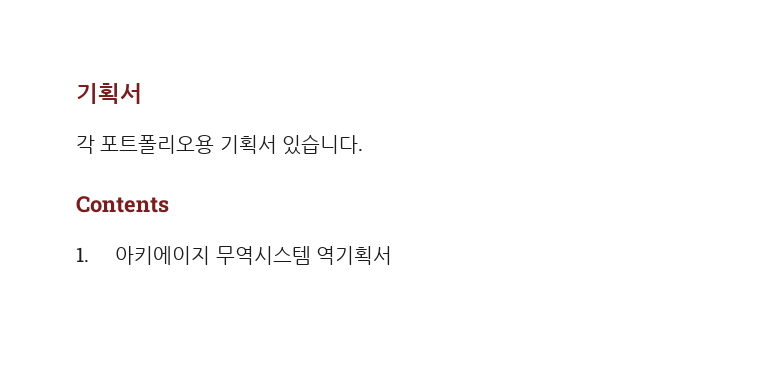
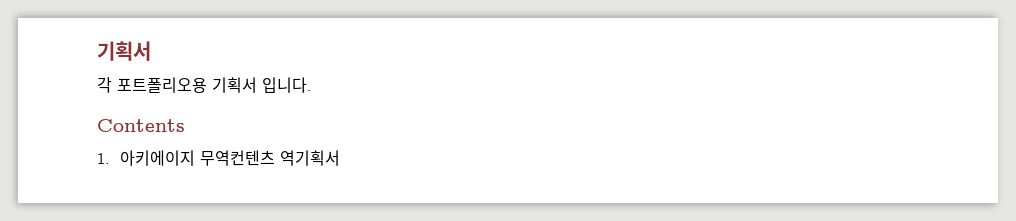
[282,134,364,155] 있습니다. -> [262,77,311,93] 입니다.
[215,246,311,265] 무역시스템 -> [199,150,275,166] 무역컨텐츠

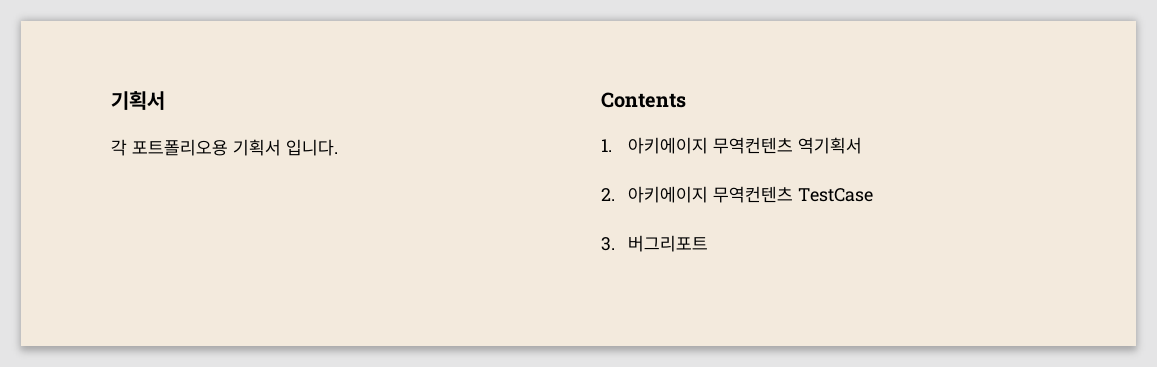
(340, 158) none -> [601,186,873,203] [601,235,708,252] // 2. 아키에이지 무역컨텐츠 TestCase // 3. 버그리포트

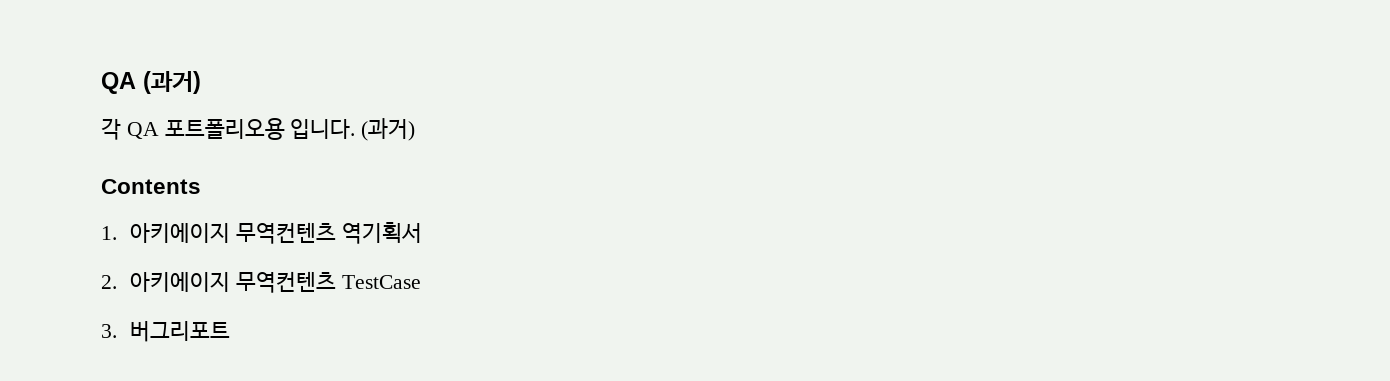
[111,91,165,110] 기획서 -> [101,71,201,94] QA (과거)
[131,139,281,156] 포트폴리오용 기획서 -> [126,118,285,140] QA 포트폴리오용
(338, 147) none -> [361,118,416,141] (과거)

